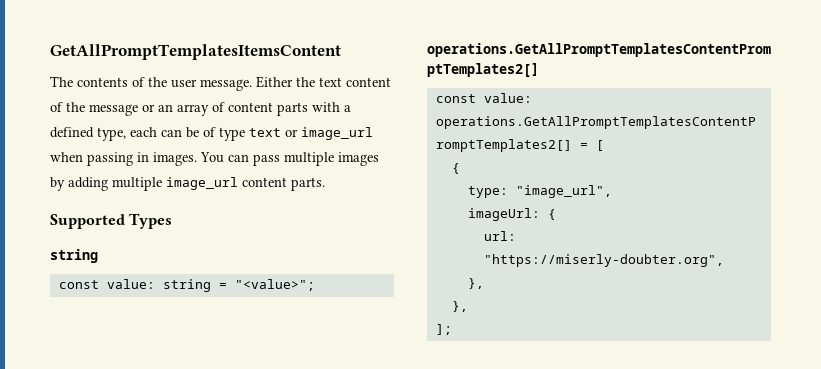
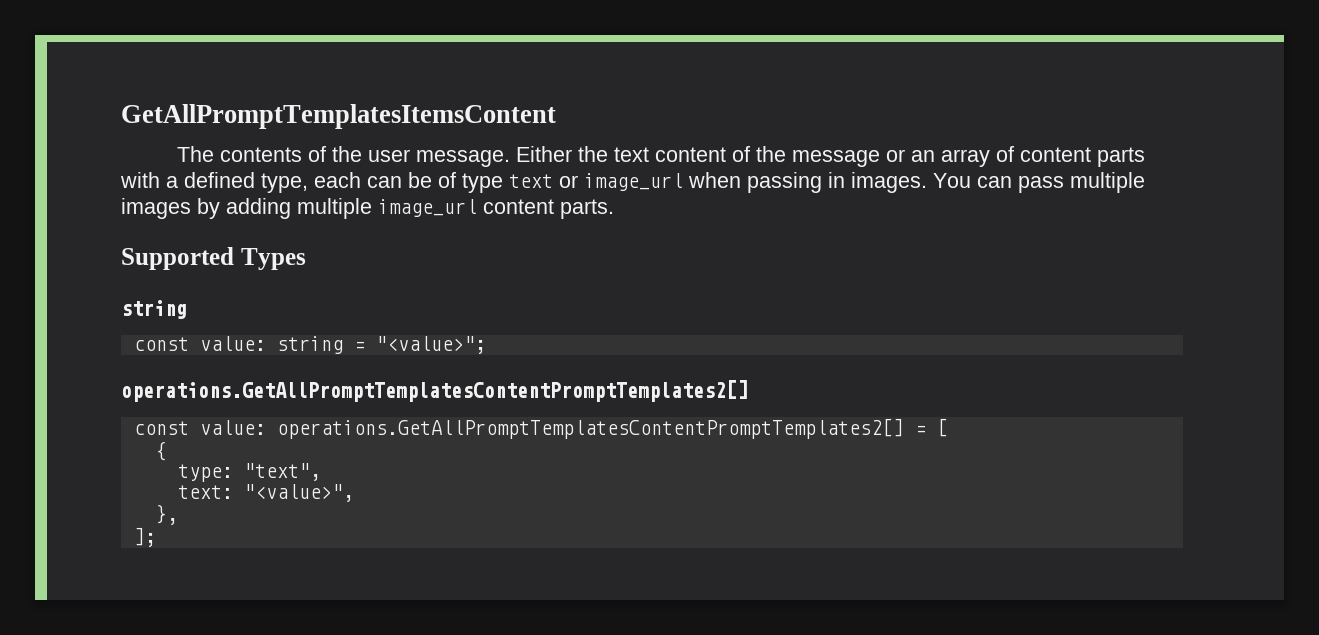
[515,185,612,198] [467,208,556,221] [483,231,516,241] [483,254,724,267] [467,278,484,289] "image_url", // imageUrl: { // url: "https://miserly-doubter.org", // }, -> [243,463,321,481] [177,484,354,502] "text", // text: "<value>",

